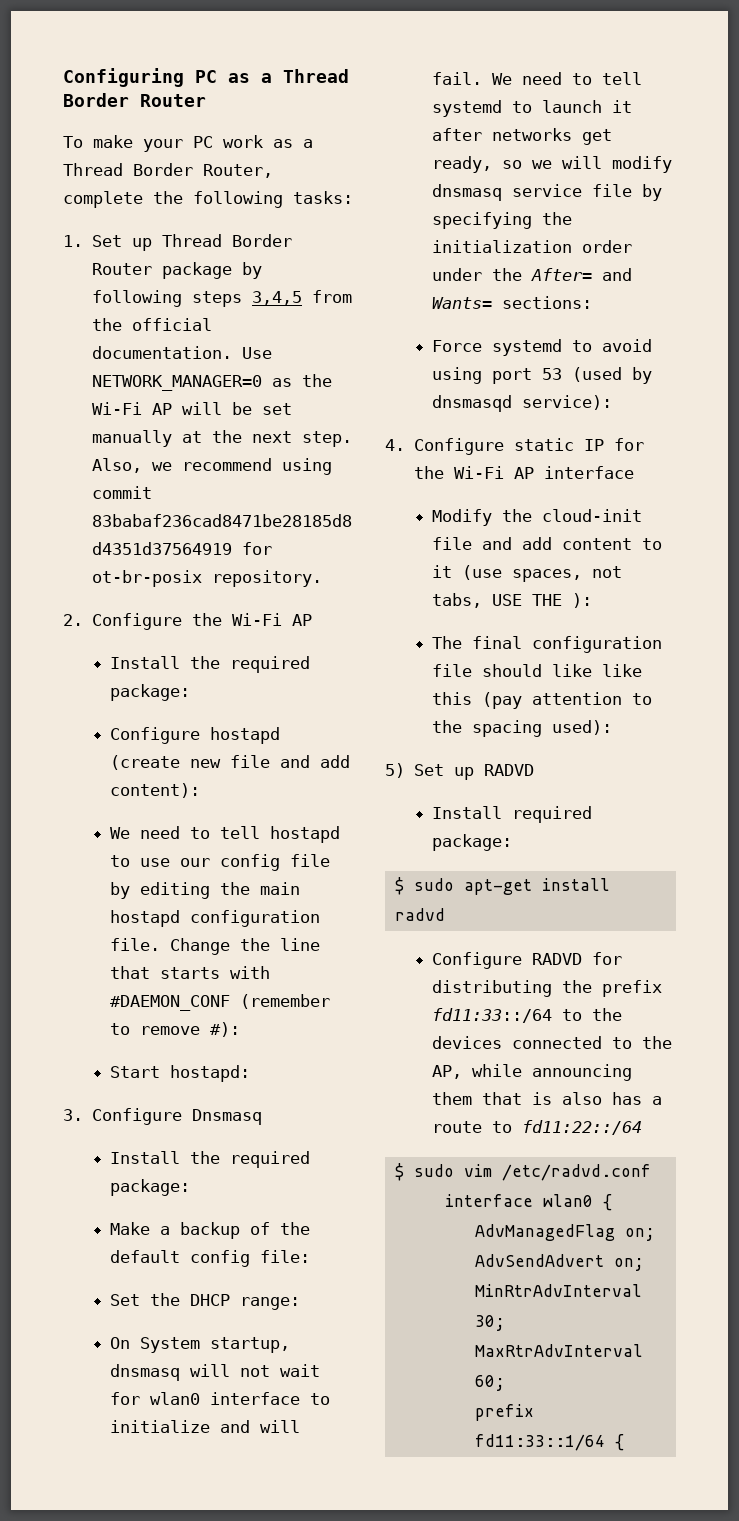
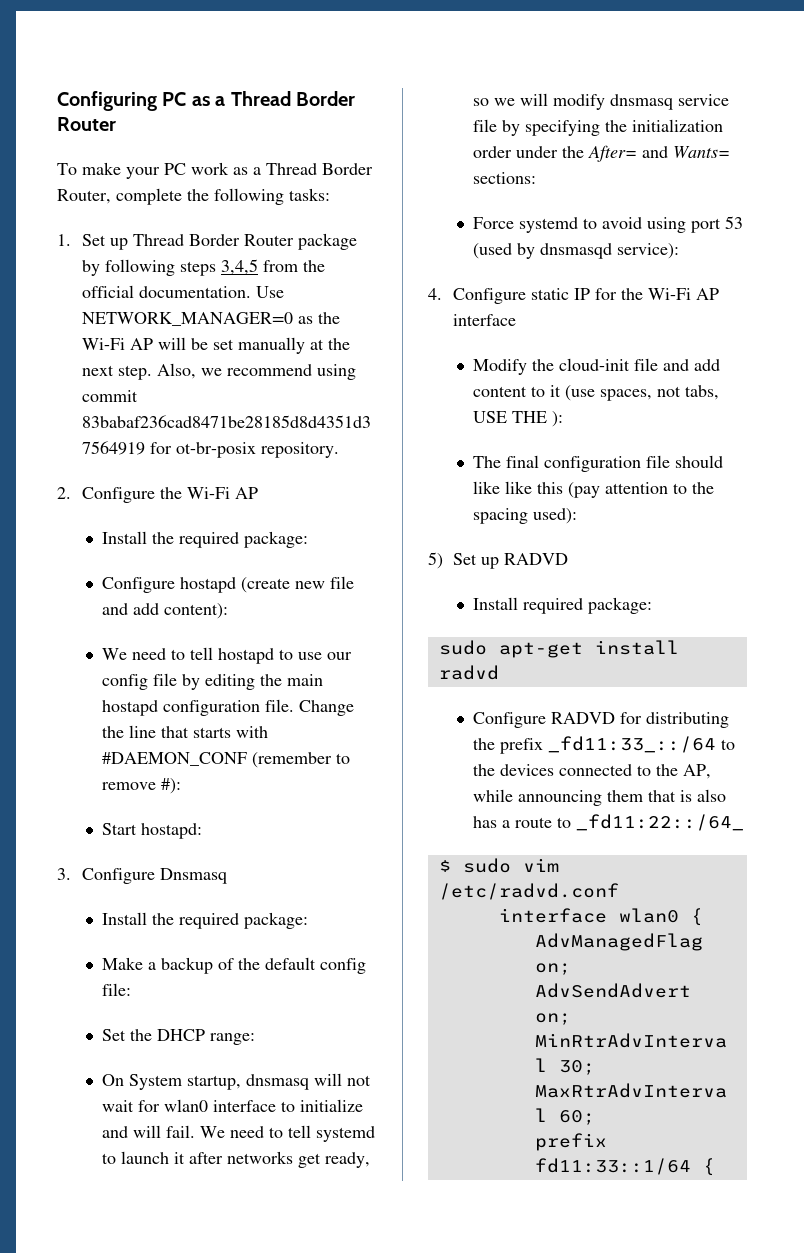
[394,877,404,895] $ -> (653, 605) none
[432,1008,553,1023] fd11:33::/64 -> [548,736,717,753] _fd11:33_::/64
[522,1120,643,1135] fd11:22::/64 -> [576,814,745,831] _fd11:22::/64_

